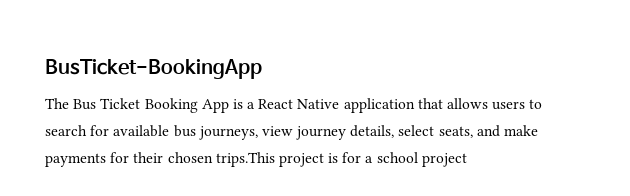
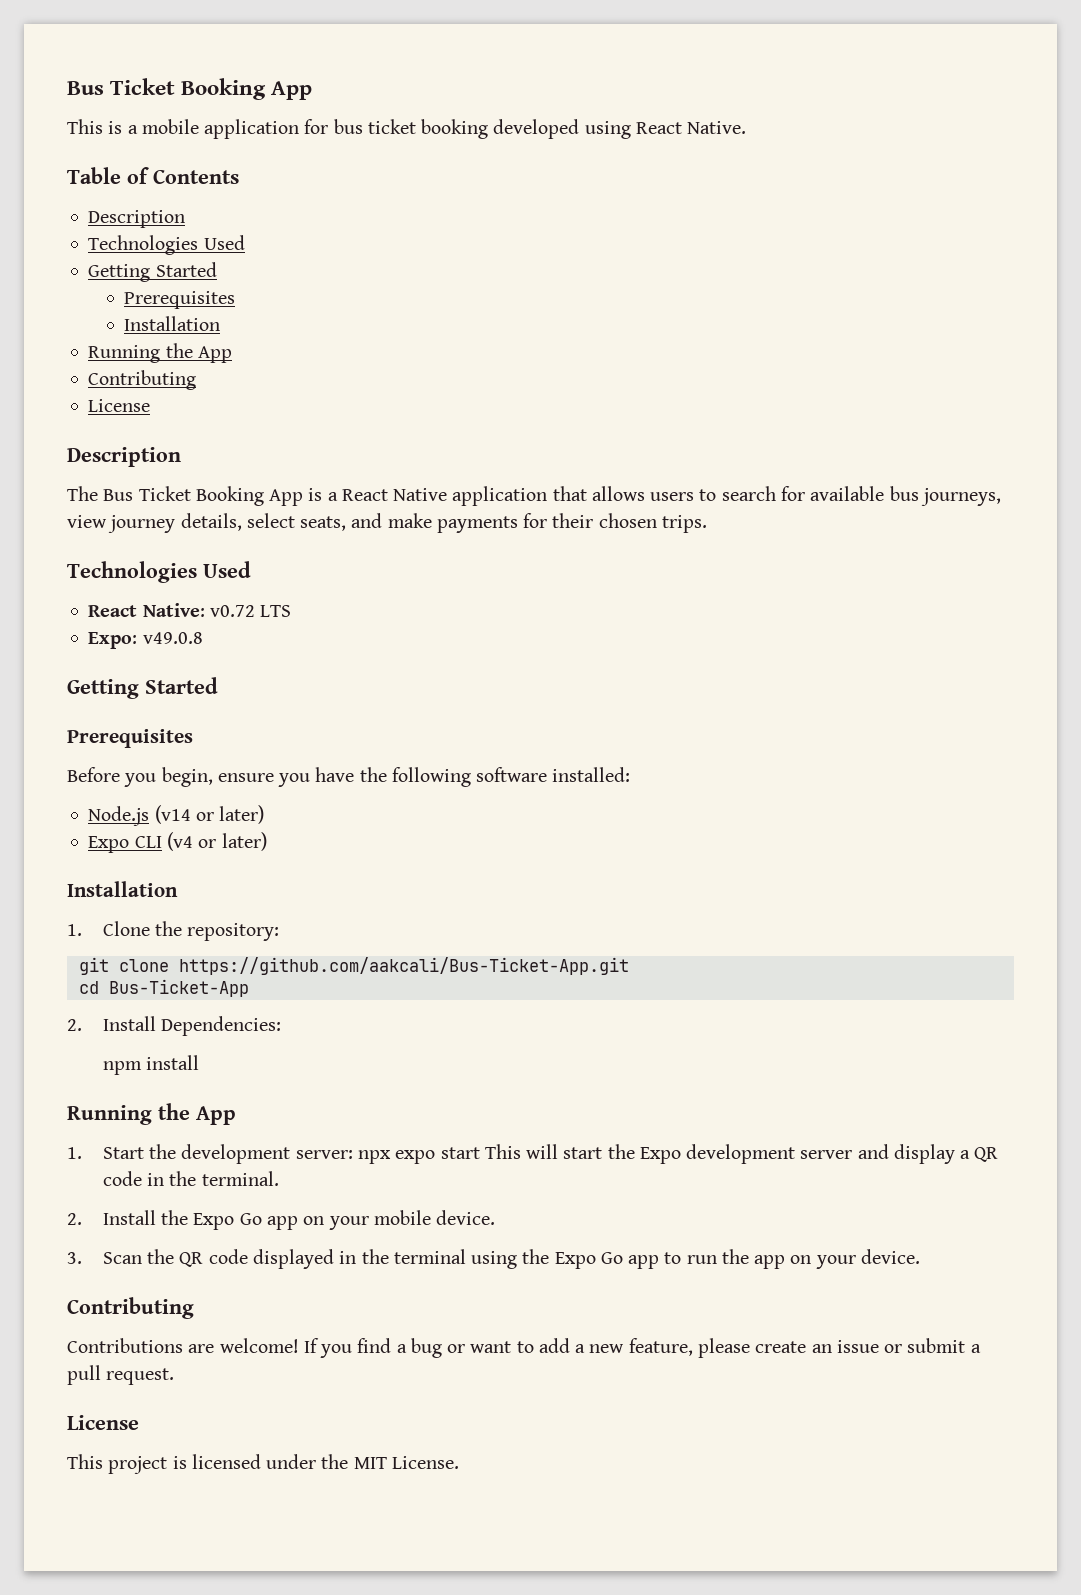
[45,59,262,79] BusTicket-BookingApp -> [67,78,313,100] [67,119,747,139] [67,167,239,184] [88,210,186,228] [88,235,245,255] [88,262,217,282] [124,291,236,309] [124,316,221,331] [88,343,232,363] [88,370,197,390] [88,399,151,412] [67,447,181,467] Bus Ticket Booking App // This is a mobile application for bus ticket booking developed using React Native. // Table of Contents // Description // Technologies Used // Getting Started // Prerequisites // Installation // Running the App // Contributing // License // Description
[215,152,467,167] trips.This project is for a school project -> [661,515,707,533] [67,561,251,583] [88,603,292,617] [88,632,203,649] [67,677,218,699] [67,729,193,748] [67,767,631,787] [88,805,265,826] [88,832,267,853] [67,881,178,897] [67,921,280,941] [78,957,629,975] [78,979,249,997] [67,1016,282,1036] [102,1055,200,1075] [67,1103,236,1125] [67,1144,999,1164] [102,1171,279,1186] [67,1210,496,1230] [67,1249,920,1269] [67,1297,194,1319] [67,1338,981,1358] [67,1365,175,1385] [67,1415,139,1430] [67,1454,459,1474] trips. // Technologies Used // React Native: v0.72 LTS // Expo: v49.0.8 // Getting Started // Prerequisites // Before you begin, ensure you have the following software installed: // Node.js (v14 or later) // Expo CLI (v4 or later) // Installation // 1. Clone the repository: // git clone https://github.com/aakcali/Bus-Ticket-App.git // cd Bus-Ticket-App // 2. Install Dependencies: // npm install // Running the App // 1. Start the development server: npx expo start This will start the Expo development server and display a QR code in the terminal. // 2. Install the Expo Go app on your mobile device. // 3. Scan the QR code displayed in the terminal using the Expo Go app to run the app on your device. // Contributing // Contributions are welcome! If you find a bug or want to add a new feature, please create an issue or submit a pull request. // License // This project is licensed under the MIT License.

